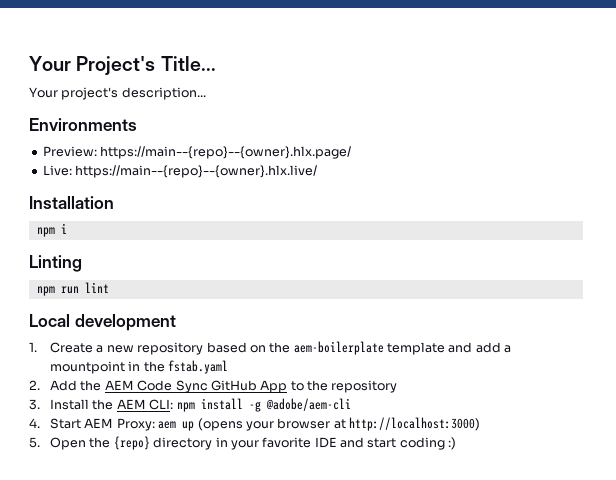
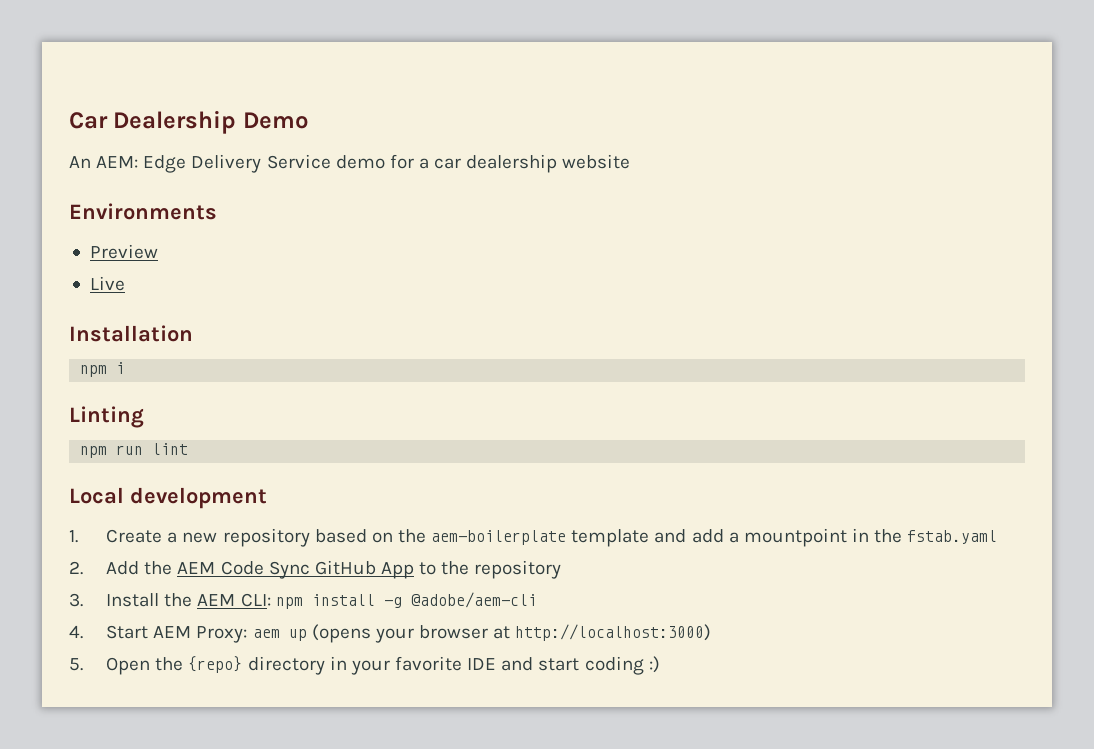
[29,56,216,75] [29,87,206,100] [29,118,137,131] [42,146,352,159] [42,165,318,178] Your Project's Title... // Your project's description... // Environments // Preview: https://main--{repo}--{owner}.hlx.page/ // Live: https://main--{repo}--{owner}.hlx.live/ -> [69,110,309,134] [69,154,631,173] [69,203,217,220] [89,244,158,259] [89,276,125,291] Car Dealership Demo // An AEM: Edge Delivery Service demo for a car dealership website // Environments // Preview // Live

